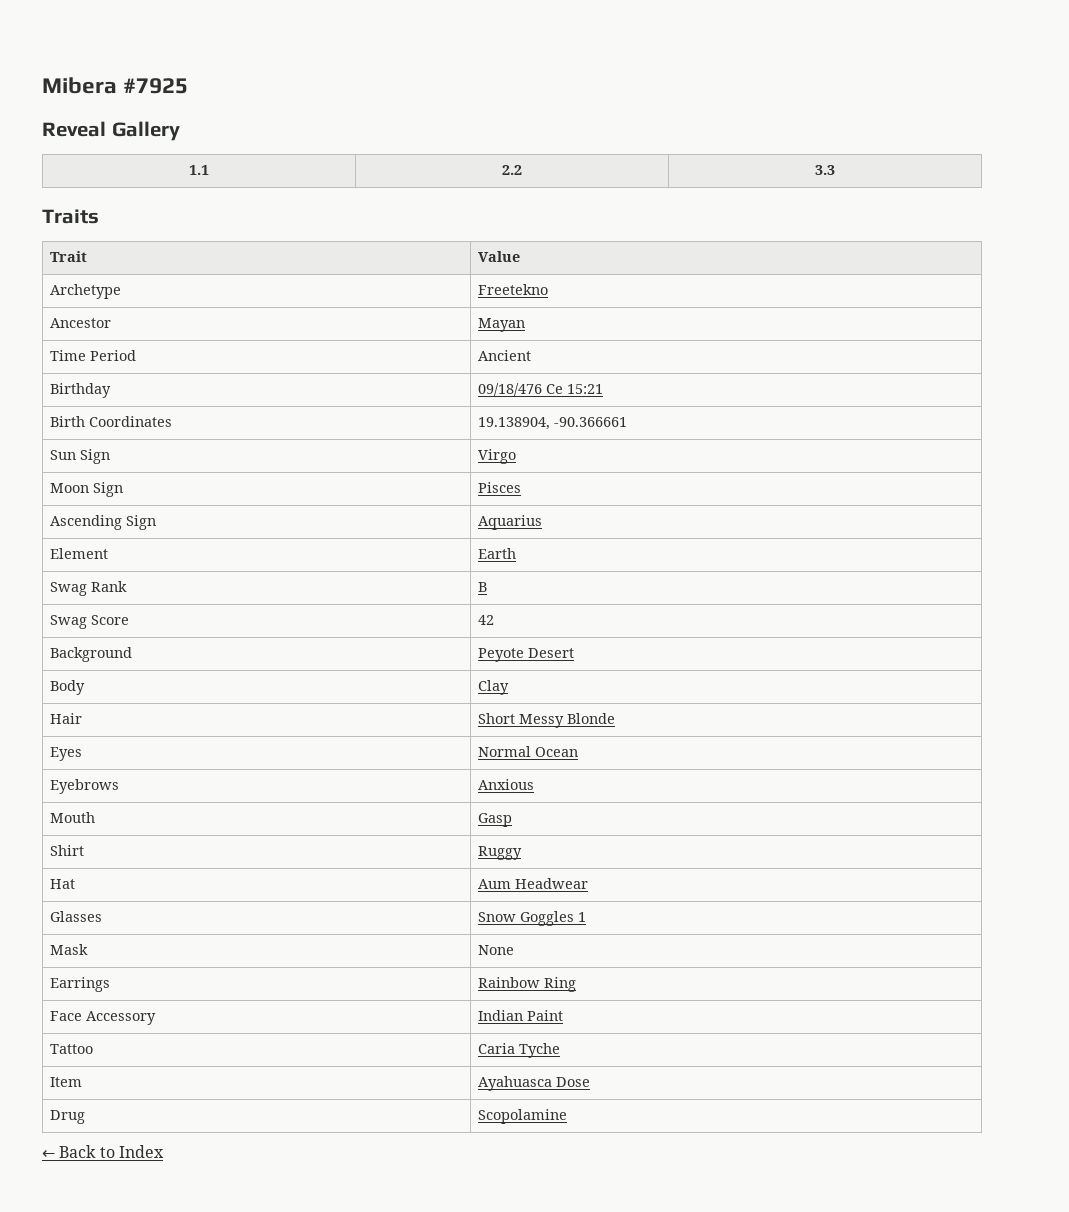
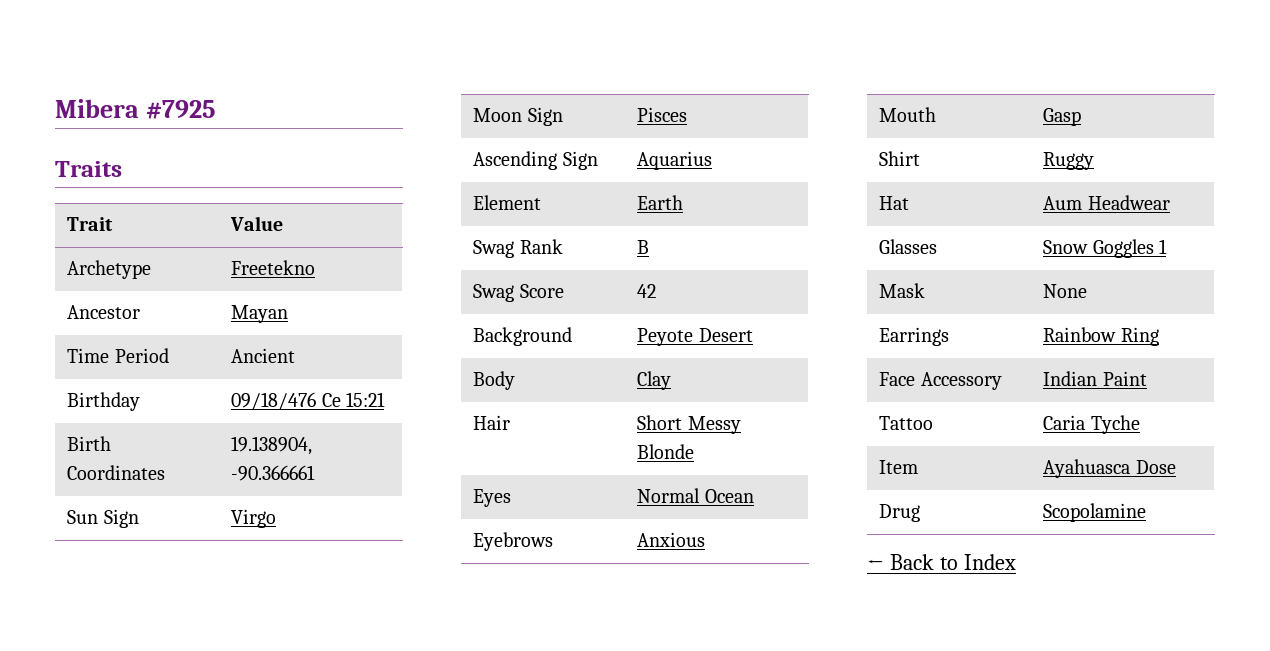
[42,121,180,141] [189,165,209,175] [502,165,522,175] [815,165,835,175] // Reveal Gallery // 1.1 | 2.2 | 3.3 -> (216, 109) none

